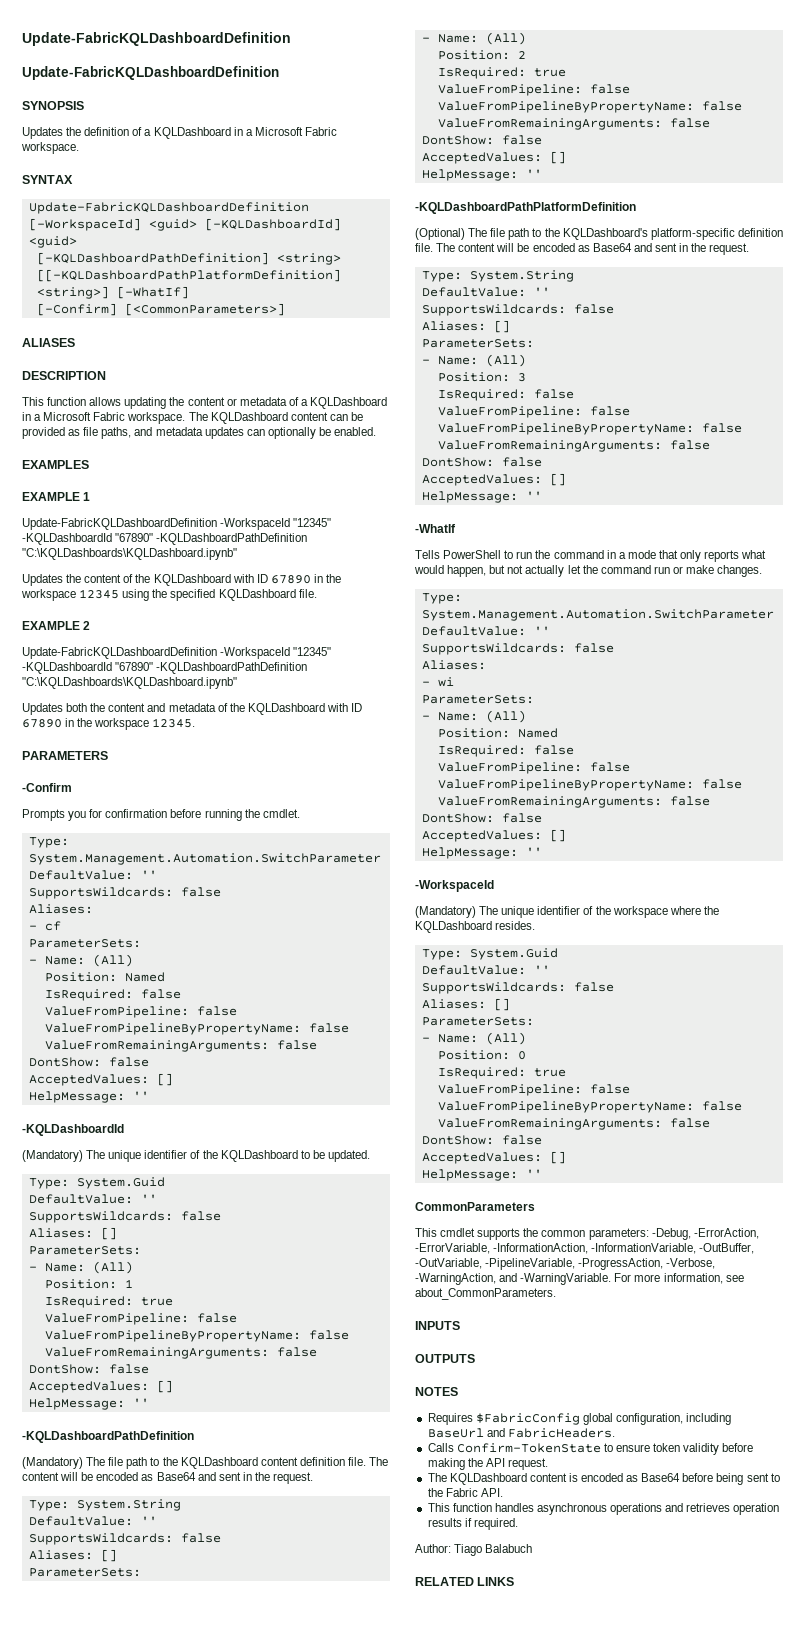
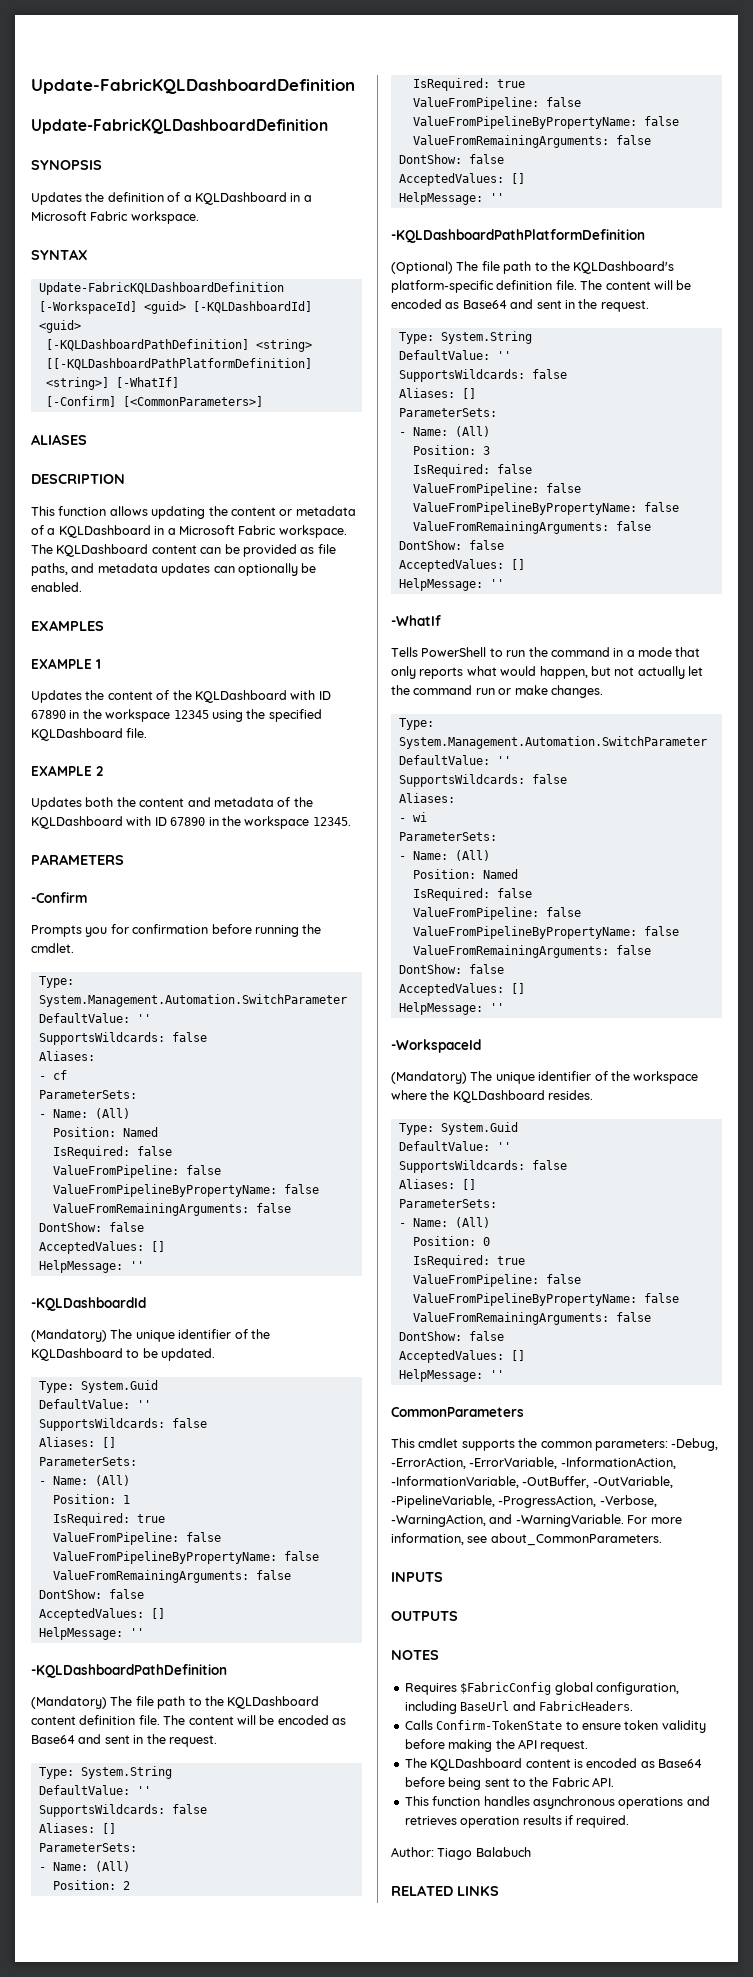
[22,518,332,530] [22,533,308,545] [22,548,237,560] // Update-FabricKQLDashboardDefinition -WorkspaceId "12345" -KQLDashboardId "67890" -KQLDashboardPathDefinition "C:\KQLDashboards\KQLDashboard.ipynb" -> (101, 664) none
[22,647,332,659] [22,662,308,674] [22,677,237,689] // Update-FabricKQLDashboardDefinition -WorkspaceId "12345" -KQLDashboardId "67890" -KQLDashboardPathDefinition "C:\KQLDashboards\KQLDashboard.ipynb" -> (103, 771) none

